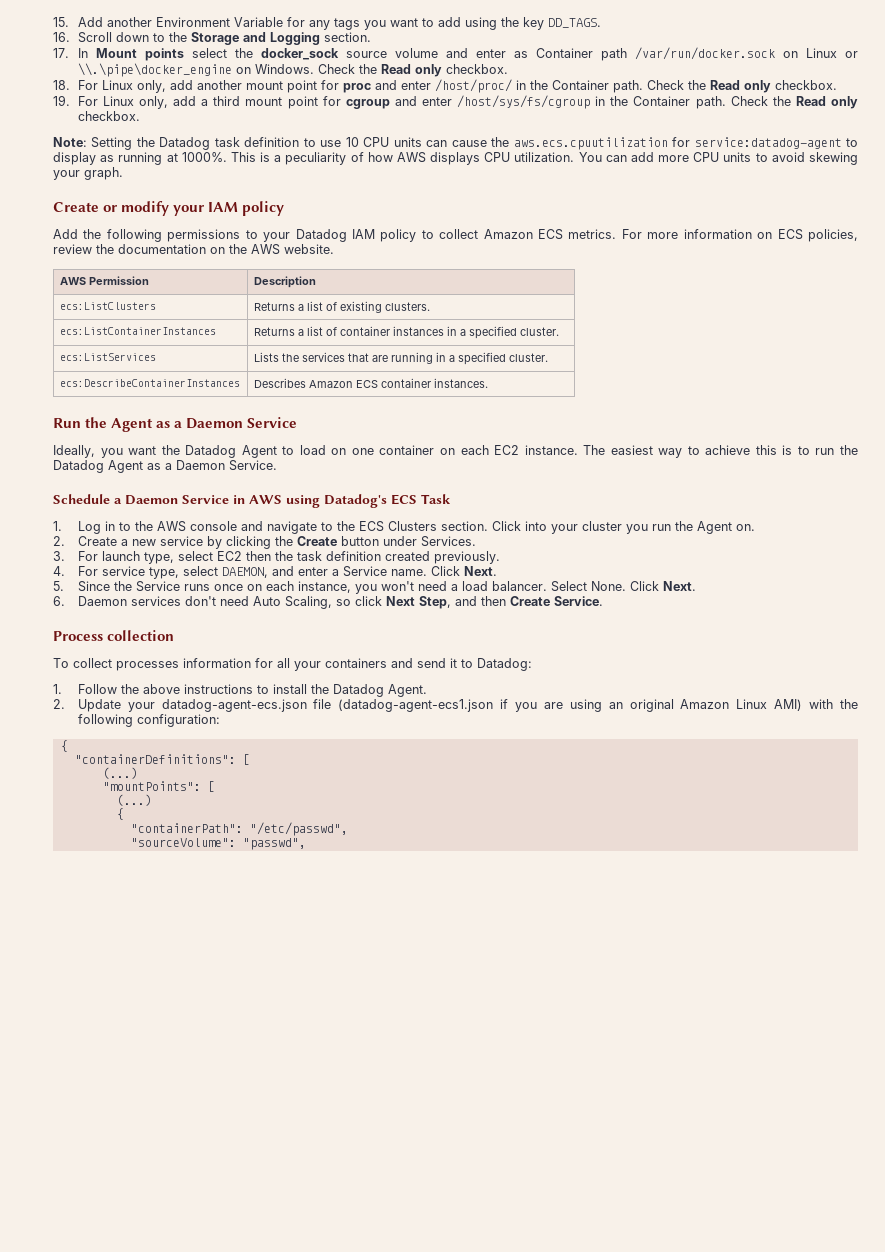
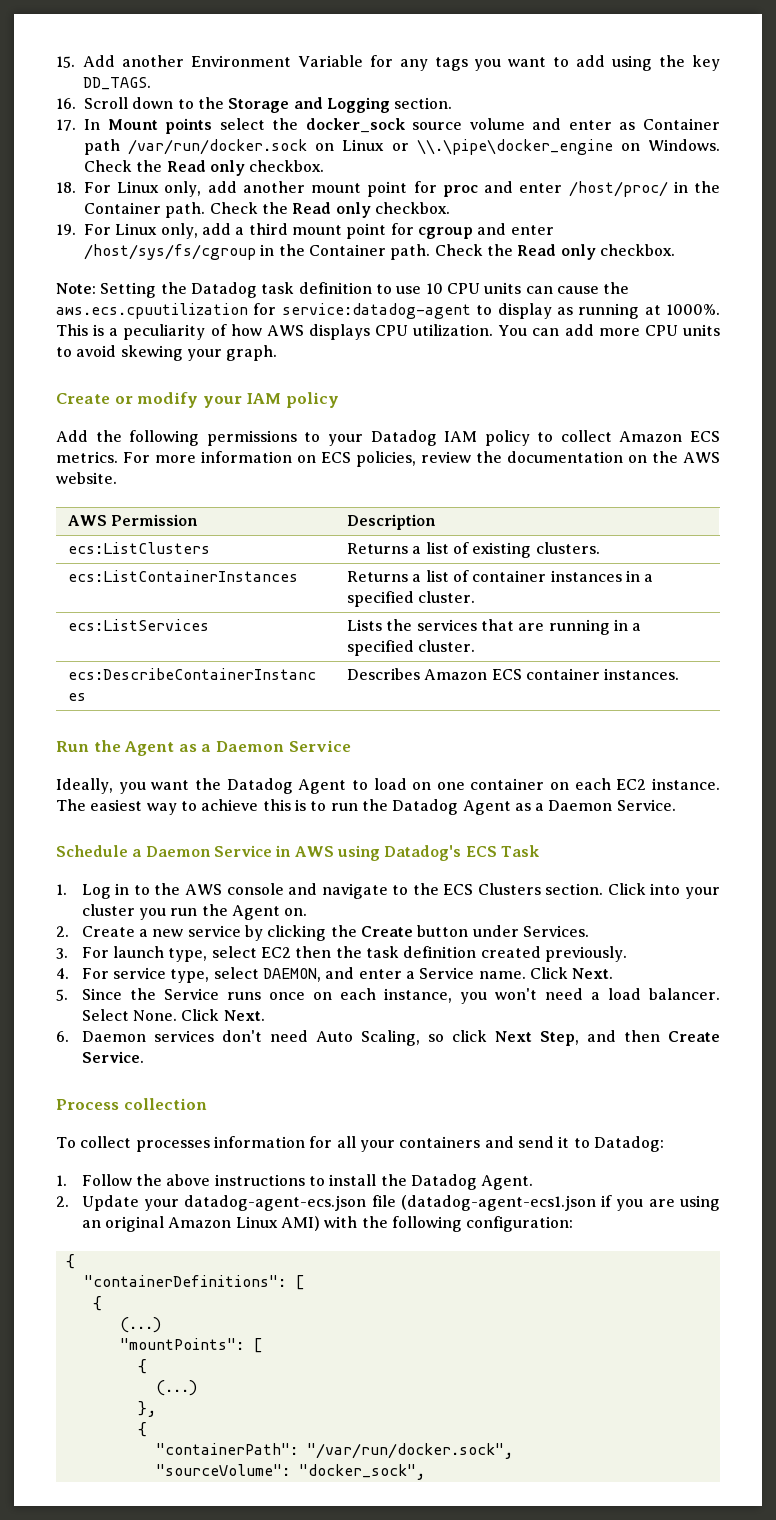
(250, 759) none -> [92,1296,102,1311] // {
[116,794,152,806] // (...) -> [137,1359,147,1374] [155,1380,197,1396] [137,1401,156,1417] // { // (...) // },
[249,822,348,836] "/etc/passwd", -> [306,1443,513,1459] "/var/run/docker.sock",
[242,838,306,850] "passwd", -> [298,1464,425,1480] "docker_sock",

